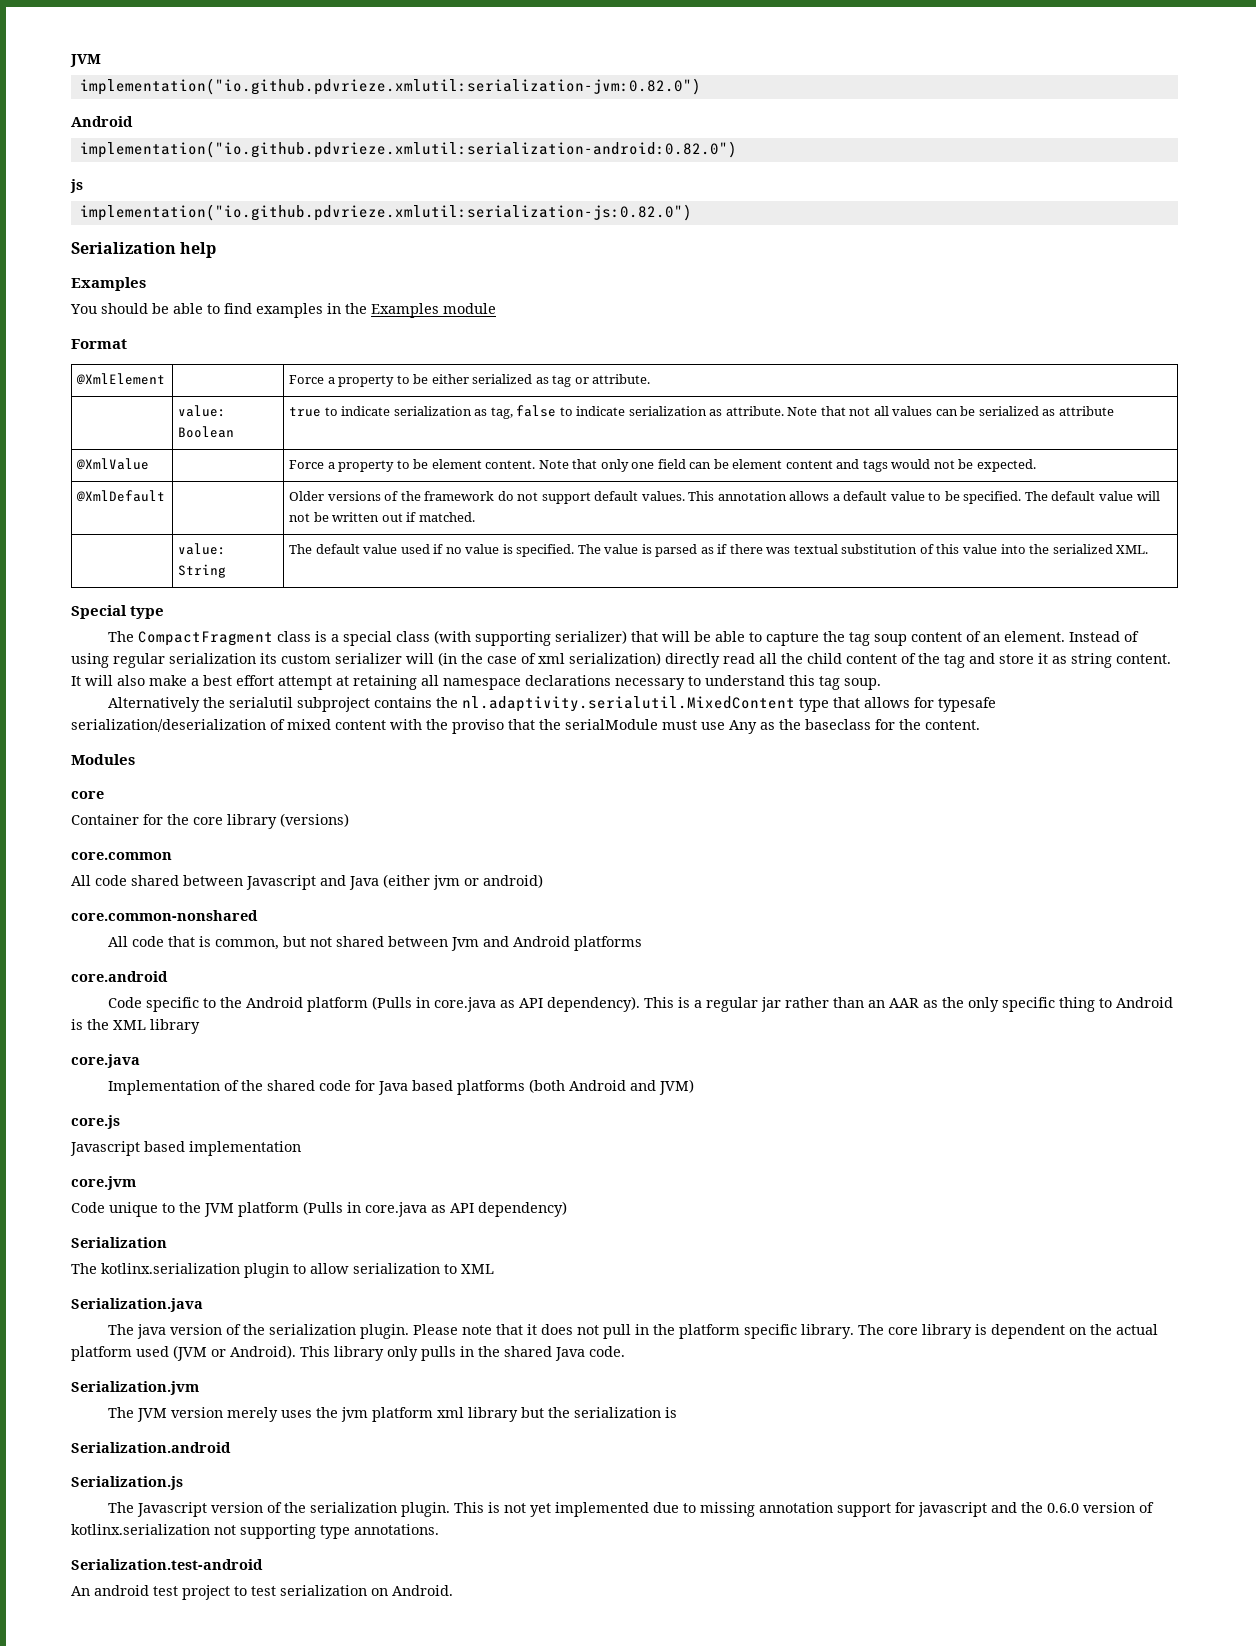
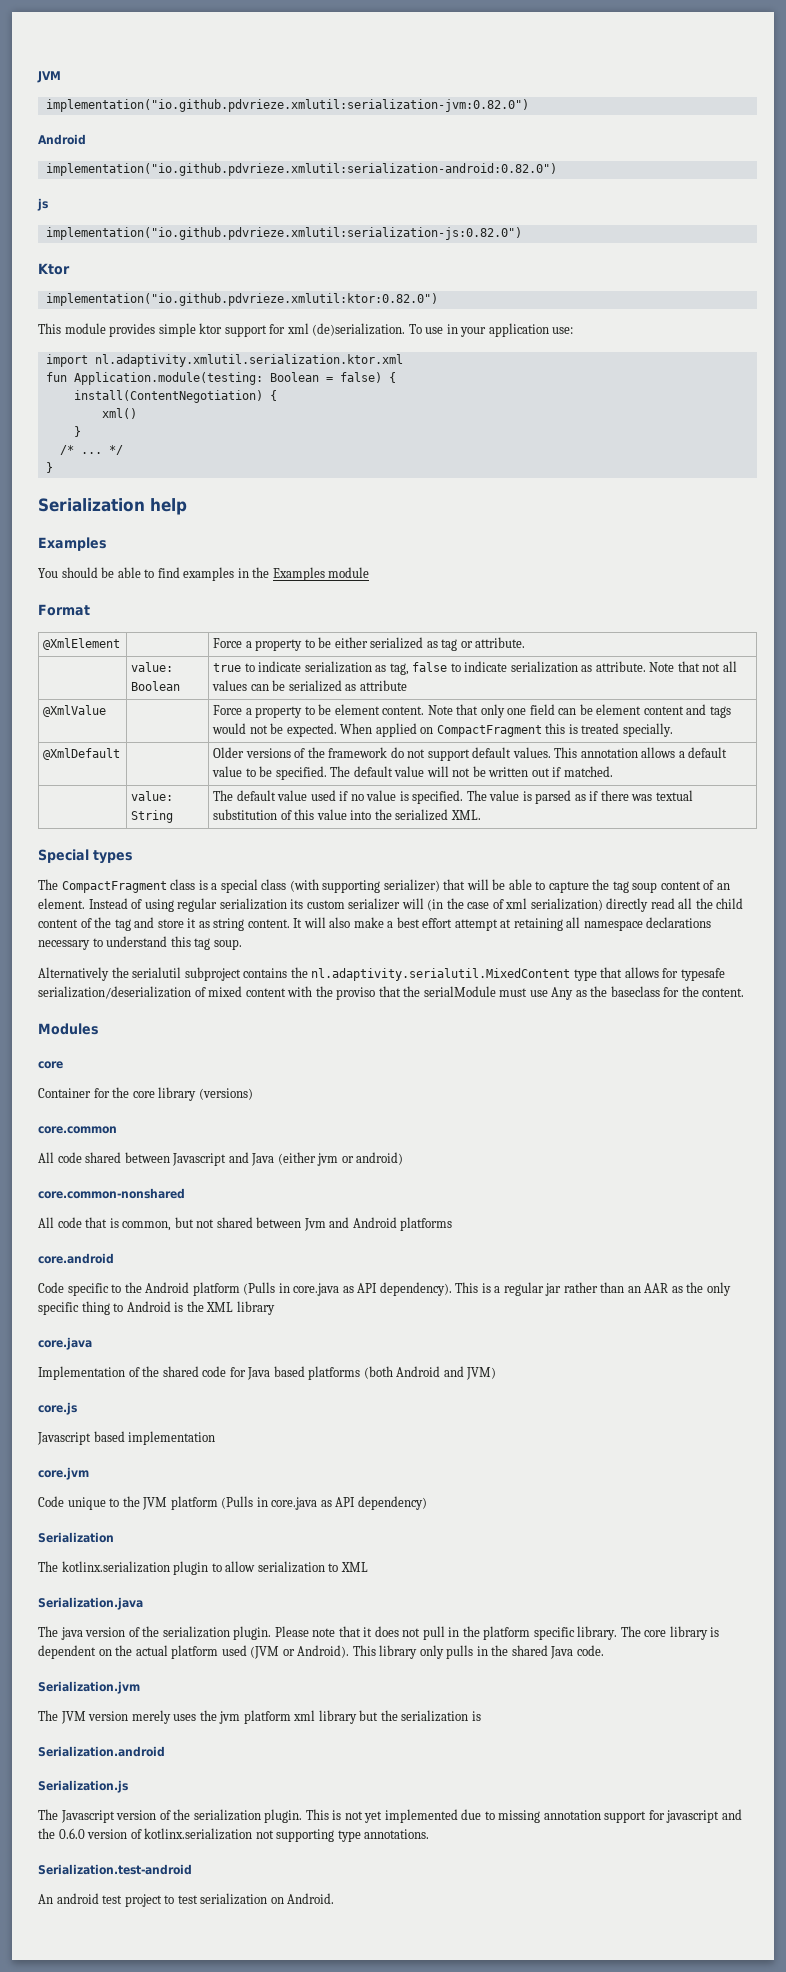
(692, 212) none -> [38,263,70,275] [45,293,438,306] [38,323,574,337] [45,354,403,367] [45,372,396,385] [73,390,277,403] [101,408,137,419] [73,426,81,437] [59,445,123,455] [45,462,53,473] // Ktor // implementation("io.github.pdvrieze.xmlutil:ktor:0.82.0") // This module provides simple ktor support for xml (de)serialization. To use in your application use: // import nl.adaptivity.xmlutil.serialization.ktor.xml // fun Application.module(testing: Boolean = false) { // install(ContentNegotiation) { // xml() // } // /* ... */ // }
(1036, 465) none -> [340,723,673,737] When applied on CompactFragment this is treated specially.
[130,606,165,619] type -> [93,850,133,864] types

